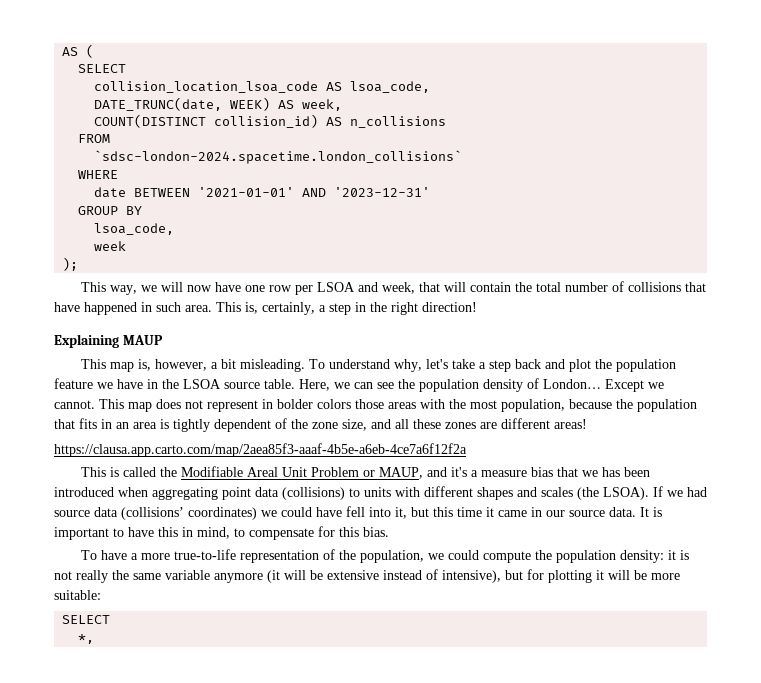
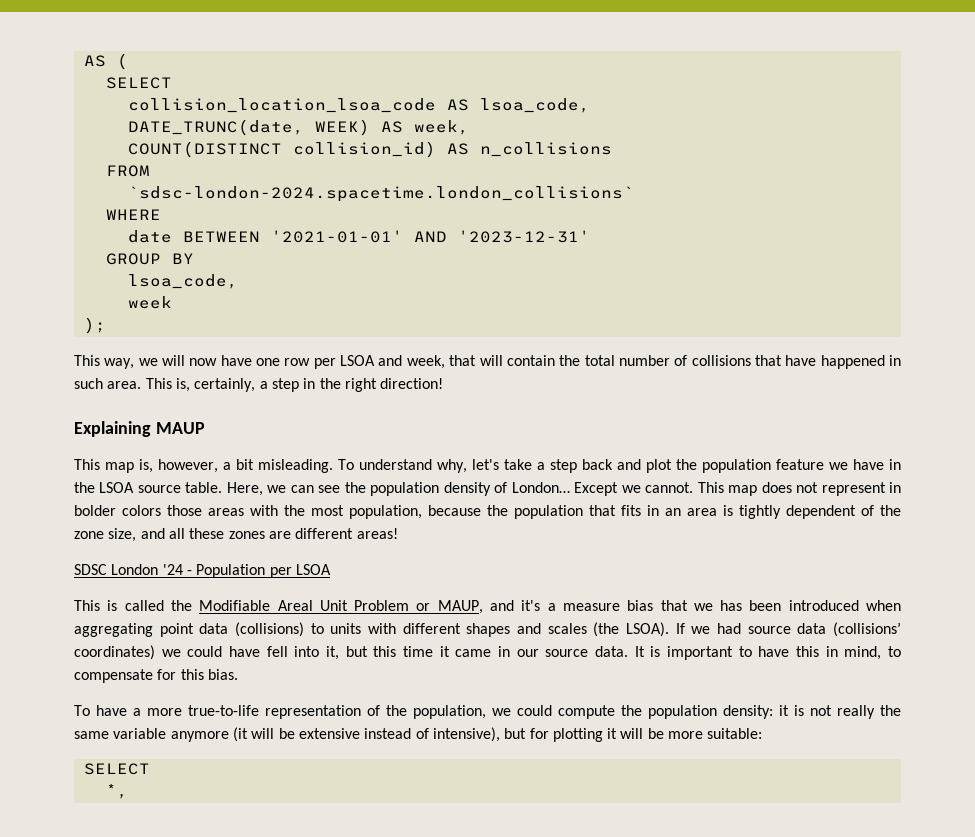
[54,443,467,457] https://clausa.app.carto.com/map/2aea85f3-aaaf-4b5e-a6eb-4ce7a6f12f2a -> [74,564,331,578] SDSC London '24 - Population per LSOA

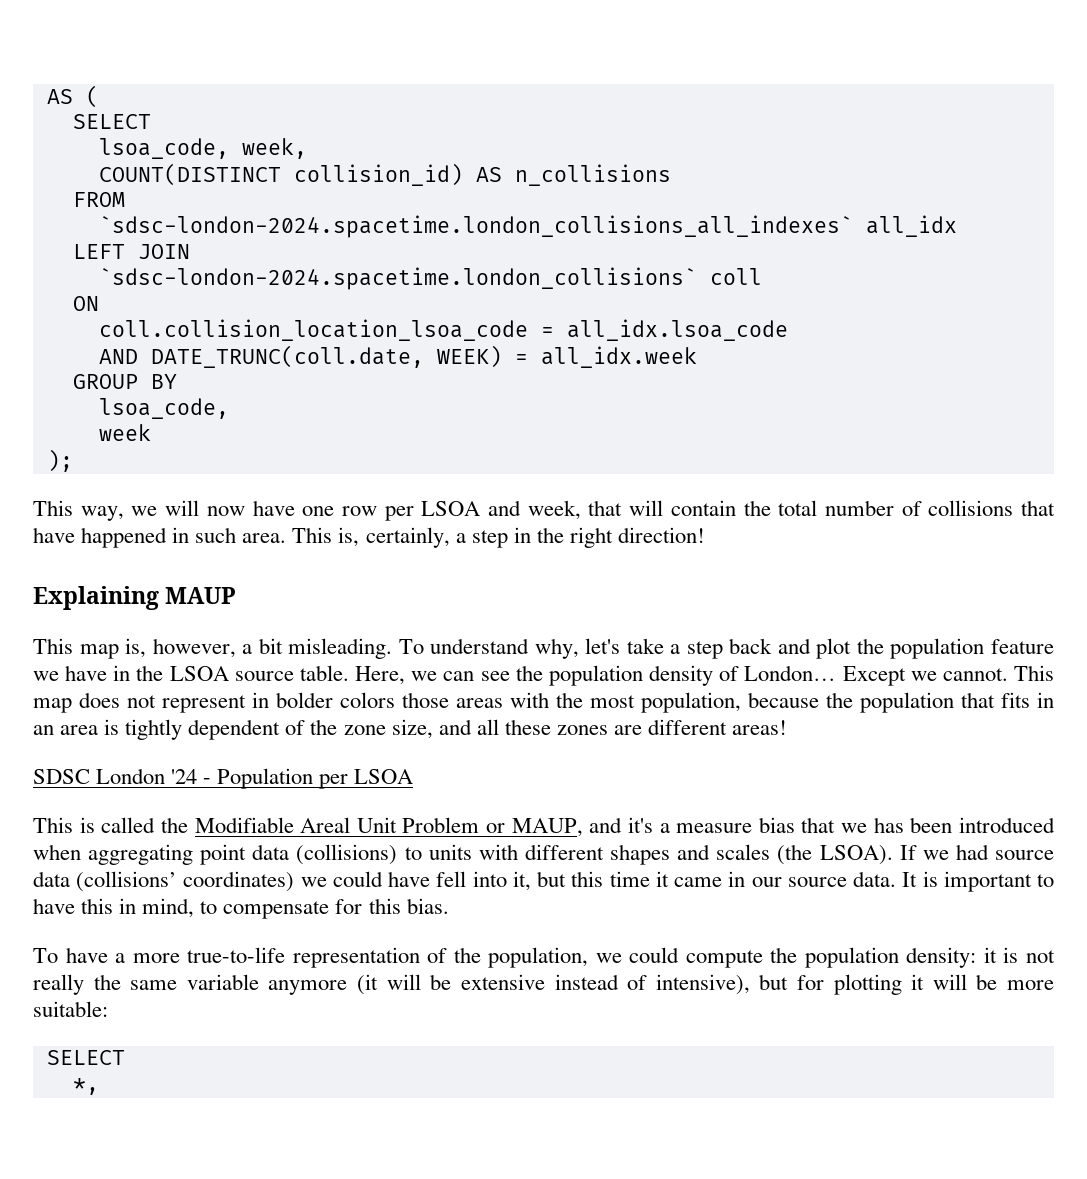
[127,98,590,113] [127,119,403,136] collision_location_lsoa_code AS lsoa_code, // DATE_TRUNC(date, WEEK) AS -> [98,138,229,159] lsoa_code,
[127,186,634,202] [105,209,161,220] [127,230,590,243] `sdsc-london-2024.spacetime.london_collisions` // WHERE // date BETWEEN '2021-01-01' AND '2023-12-31' -> [98,215,957,238] [72,244,190,259] [98,267,762,290] [72,296,99,311] [98,319,788,341] [98,345,697,368] `sdsc-london-2024.spacetime.london_collisions_all_indexes` all_idx // LEFT JOIN // `sdsc-london-2024.spacetime.london_collisions` coll // ON // coll.collision_location_lsoa_code = all_idx.lsoa_code // AND DATE_TRUNC(coll.date, WEEK) = all_idx.week

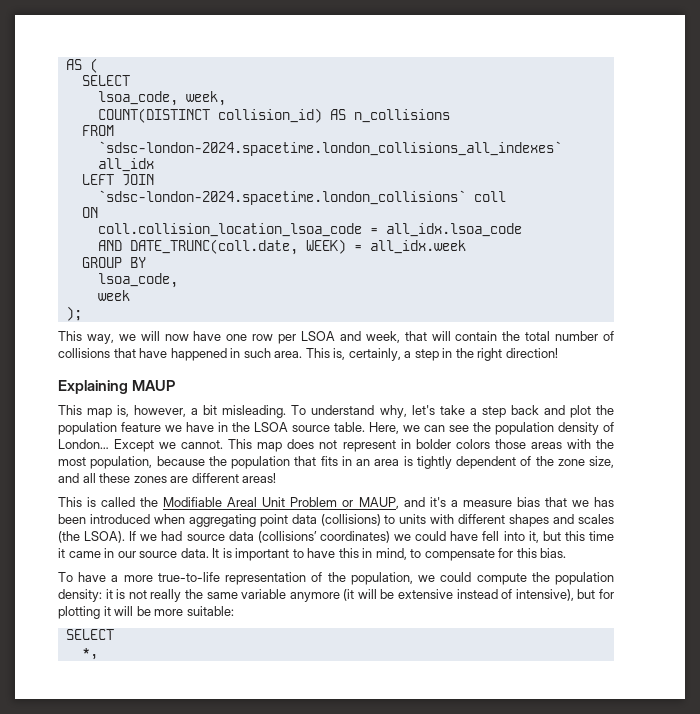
[33,768,414,789] // SDSC London '24 - Population per LSOA -> (277, 478) none

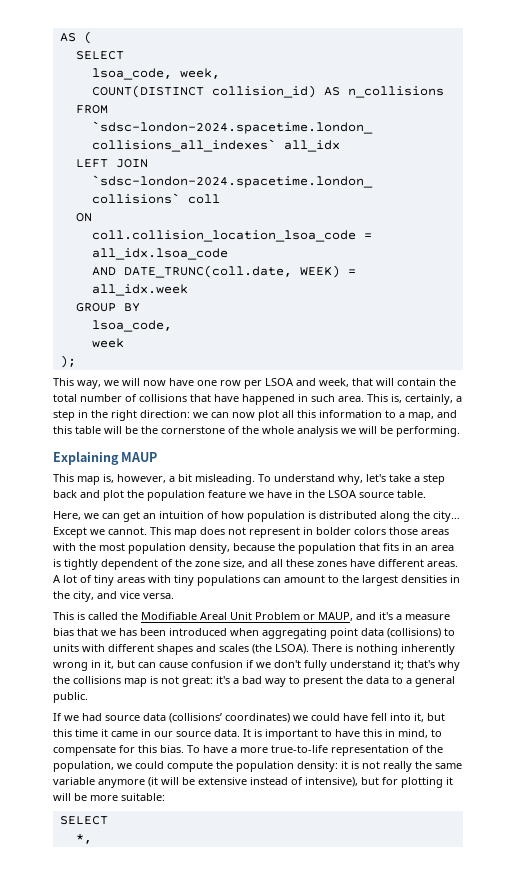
[505,348,558,358] direction! -> [140,410,457,421] [53,426,460,437] direction: we can now plot all this information to a map, and this table will be the cornerstone of the whole analysis we will be performing.
(365, 427) none -> (426, 494) //
[449,422,614,435] [58,439,109,449] see the population density of London… -> [123,511,460,522] get an intuition of how population is distributed along the city…
[90,456,153,469] population, -> [128,543,230,554] population density,
[170,473,277,483] are different areas! -> [350,559,458,567] [53,575,460,586] [53,591,174,602] have different areas. A lot of tiny areas with tiny populations can amount to the largest densities in the city, and vice versa.
(126, 537) none -> [312,644,455,655] [53,660,460,671] [53,676,455,687] [53,692,88,703] There is nothing inherently wrong in it, but can cause confusion if we don't fully understand it; that's why the collisions map is not great: it's a bad way to present the data to a general public. //
(567, 553) // -> (184, 749) none

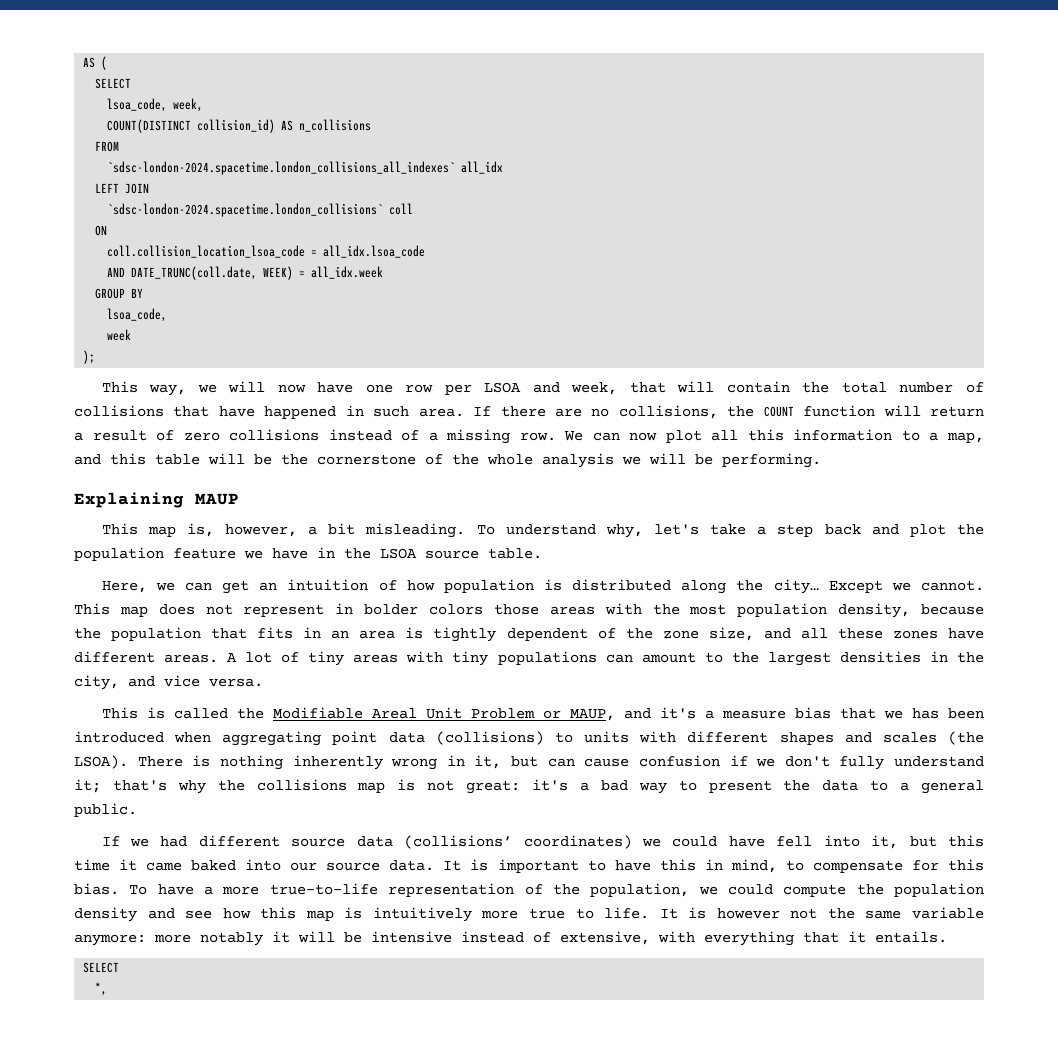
[367,394,462,405] [53,410,208,421] This is, certainly, a step in the right direction: we -> [473,405,984,419] [74,429,584,444] If there are no collisions, the COUNT function will return a result of zero collisions instead of a missing row. We
(102, 717) none -> [198,835,280,847] different
[141,729,151,737] in -> [191,859,282,871] baked into
[297,761,462,772] [53,777,453,788] [53,793,165,801] density: it is not really the same variable anymore (it will be extensive instead of intensive), but for plotting it will be more suitable: -> [74,907,984,922] [74,931,947,946] density and see how this map is intuitively more true to life. It is however not the same variable anymore: more notably it will be intensive instead of extensive, with everything that it entails.

